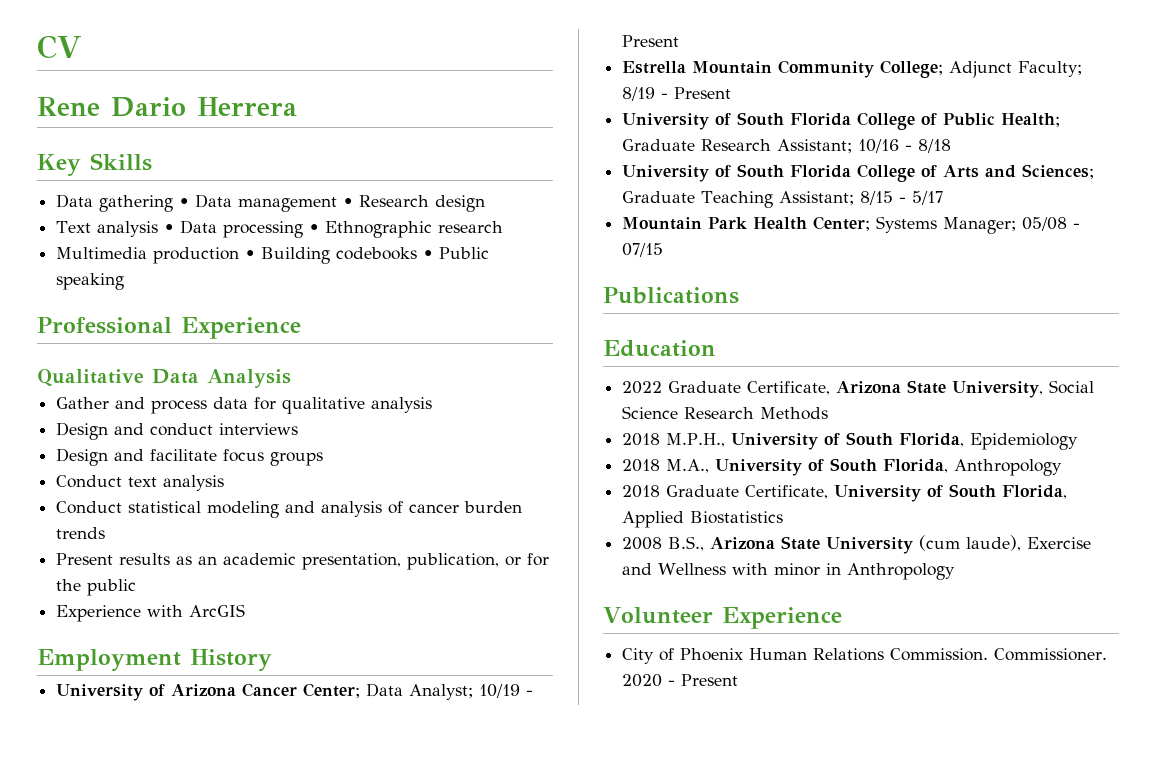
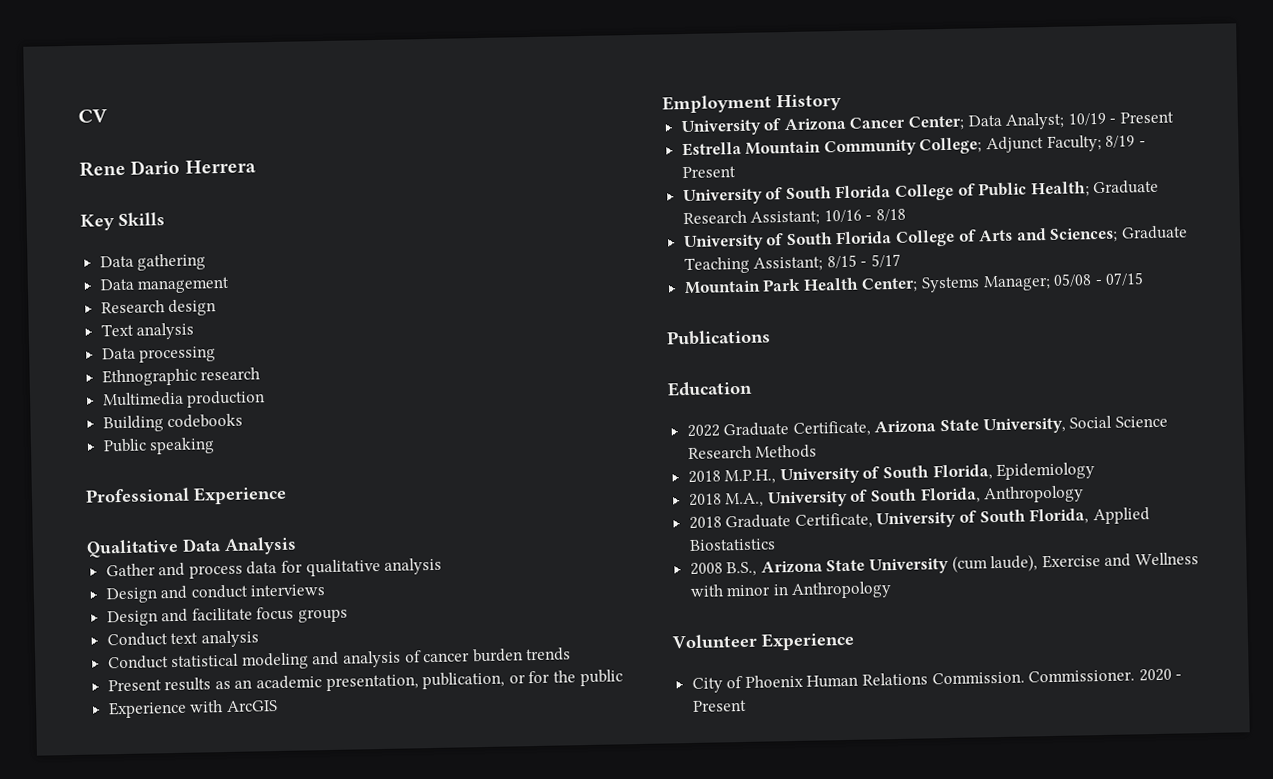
[179,198,190,207] • -> (207, 262) //
[343,198,354,207] • -> (231, 285) //
[164,224,175,233] • -> (195, 331) //
[309,224,320,233] • -> (217, 354) //
[245,250,256,259] • -> (266, 399) //
[423,250,434,259] • -> (244, 421) //

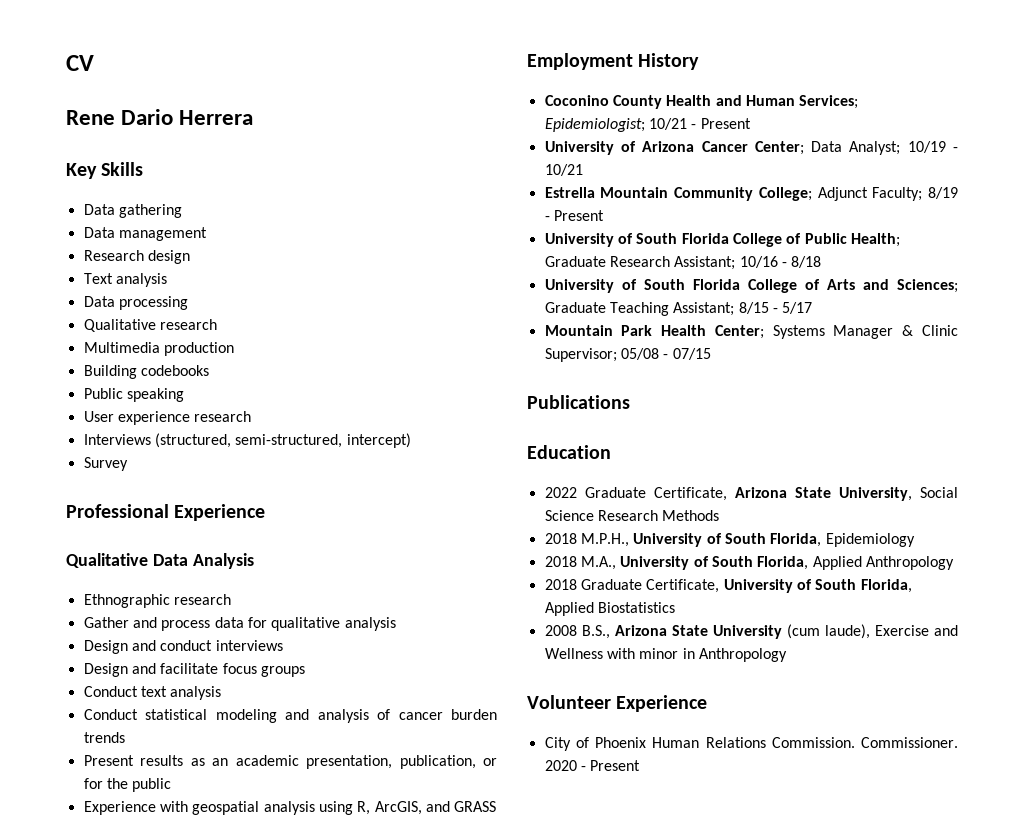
[101,368,197,387] Ethnographic -> [83,319,156,332] Qualitative
(216, 446) none -> [83,411,252,425] [83,433,411,448] [83,457,128,471] // User experience research // Interviews (structured, semi-structured, intercept) // Survey
(297, 546) none -> [83,594,231,608] // Ethnographic research
[225,700,278,713] [662,93,842,114] ArcGIS // Employment History -> [192,801,497,815] [527,53,700,70] [544,95,859,109] [544,118,751,132] geospatial analysis using R, ArcGIS, and GRASS // Employment History // Coconino County Health and Human Services; Epidemiologist; 10/21 - Present
[1120,111,1175,124] Present -> [544,164,583,176] 10/21
[982,274,1051,292] Manager; -> [833,325,958,339] [544,348,617,362] Manager & Clinic Supervisor;
(981, 495) none -> [812,556,862,570] Applied

